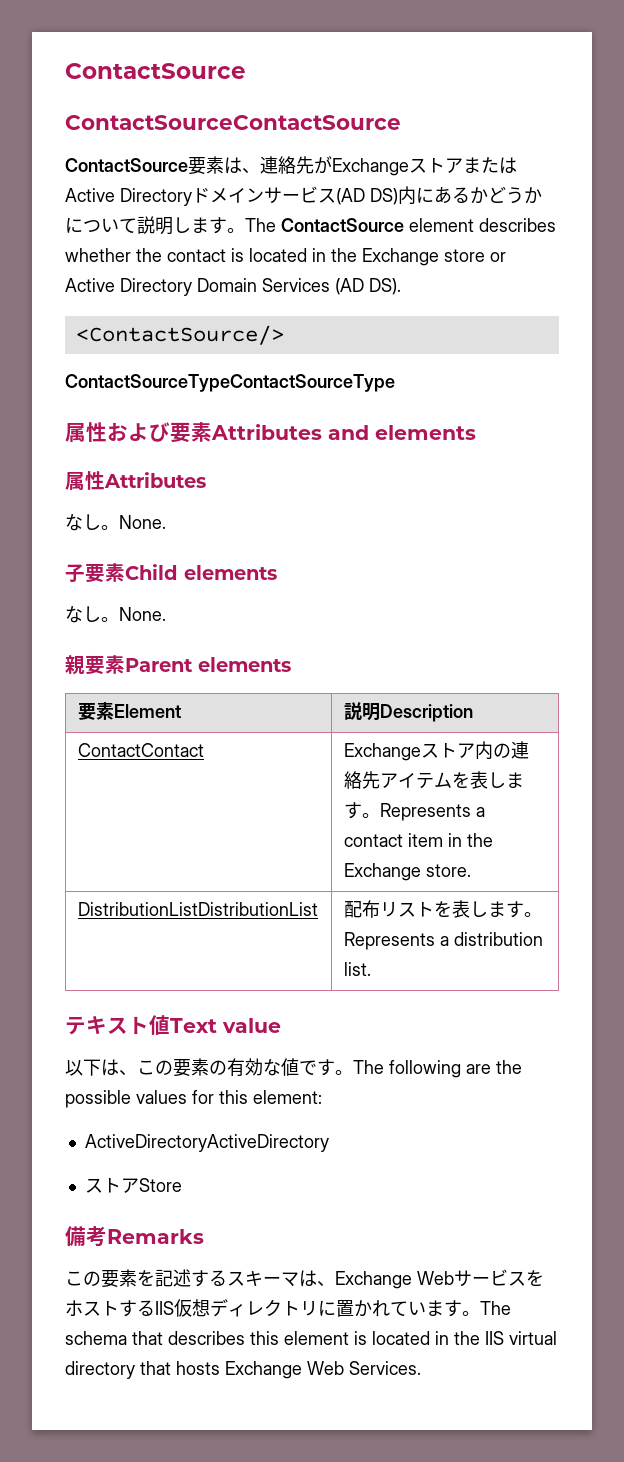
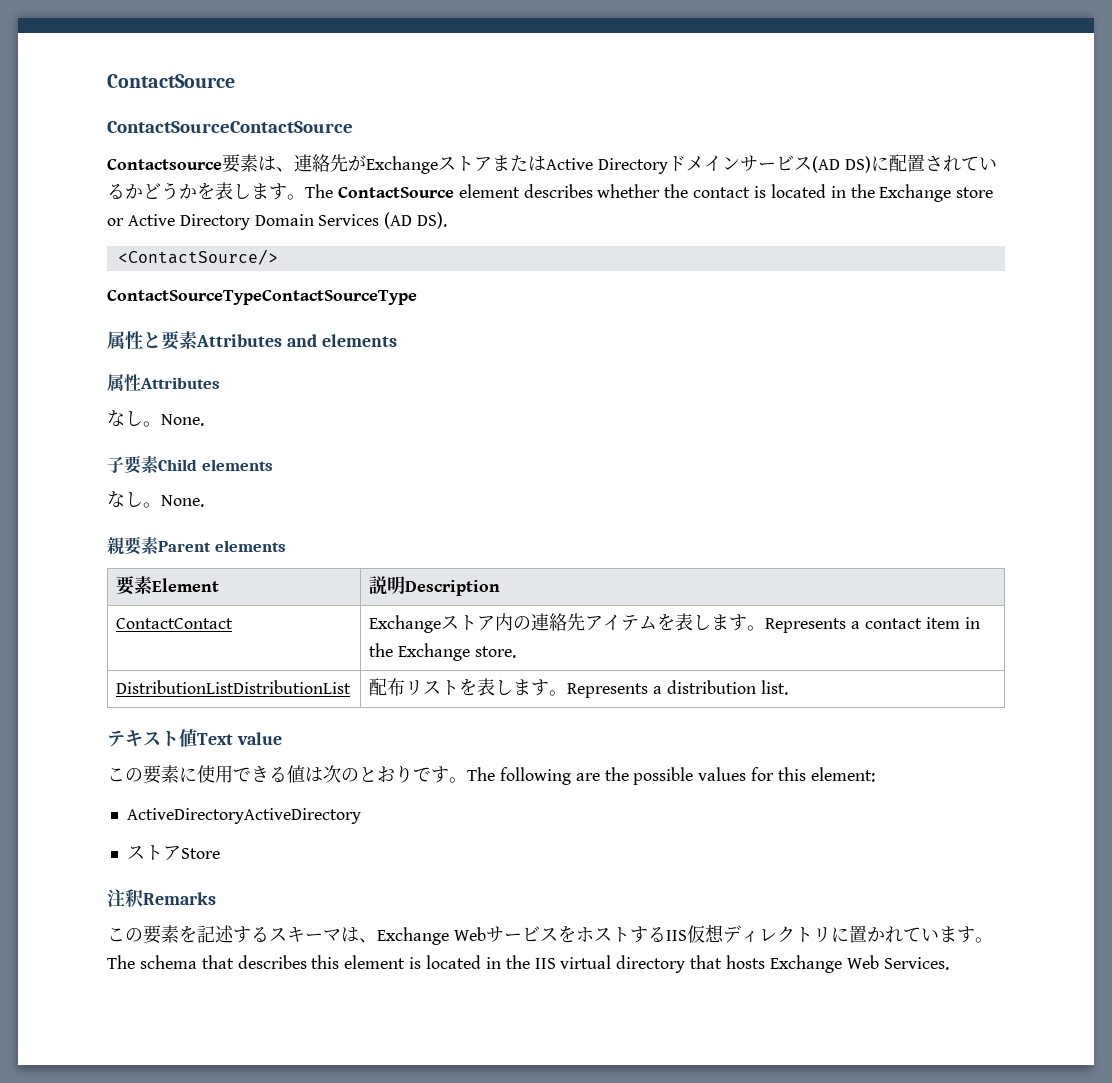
[65,158,188,172] ContactSource -> [107,159,222,170] Contactsource
[398,186,542,205] [65,216,173,235] 内にあるかどうかについて説明 -> [870,154,997,172] [107,182,233,200] に配置されているかどうかを表
[107,422,170,442] および -> [143,332,161,348] と
[65,1058,299,1077] 以下は、この要素の有効な値 -> [107,765,413,784] この要素に使用できる値は次のとおり
[65,1226,107,1247] 備考 -> [107,889,143,907] 注釈

